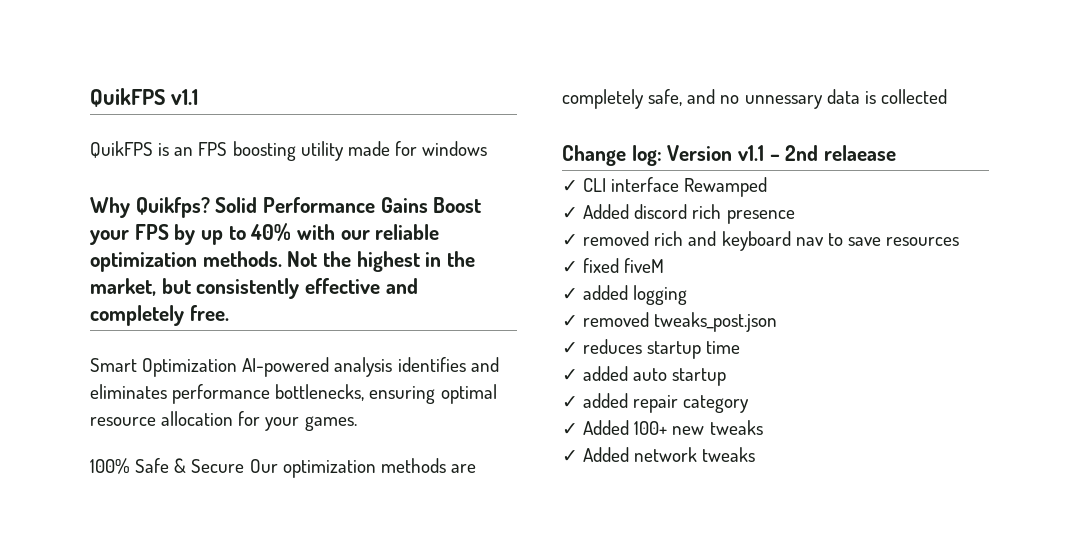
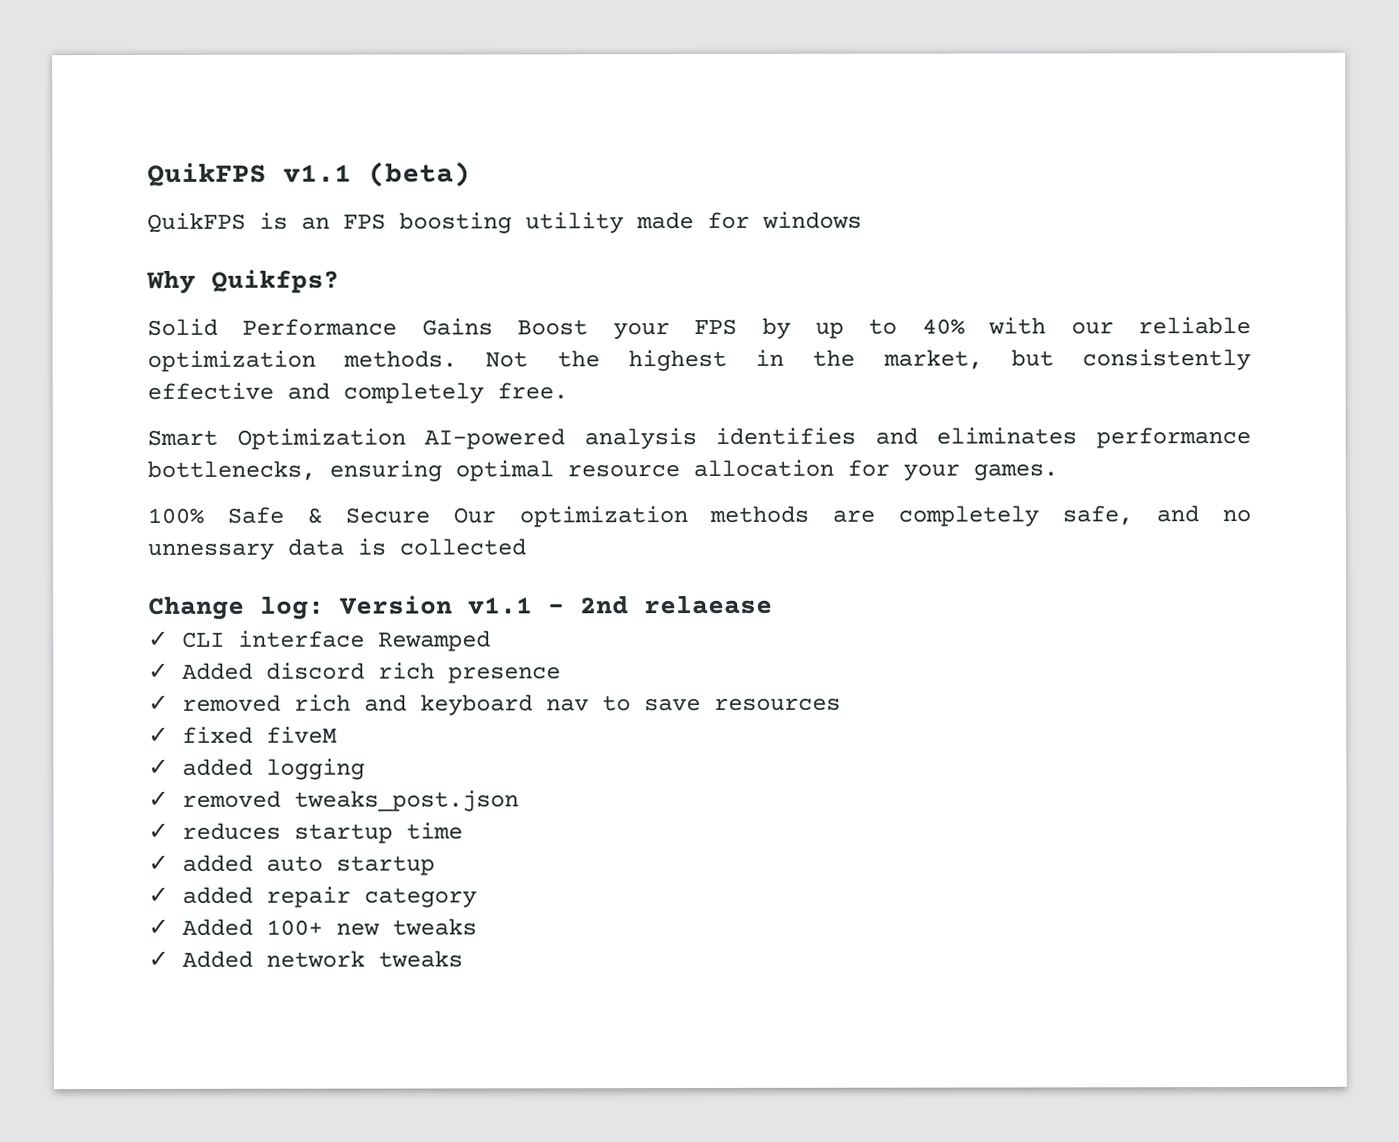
(198, 97) none -> [368,161,471,187] (beta)
(210, 207) none -> (340, 281) //

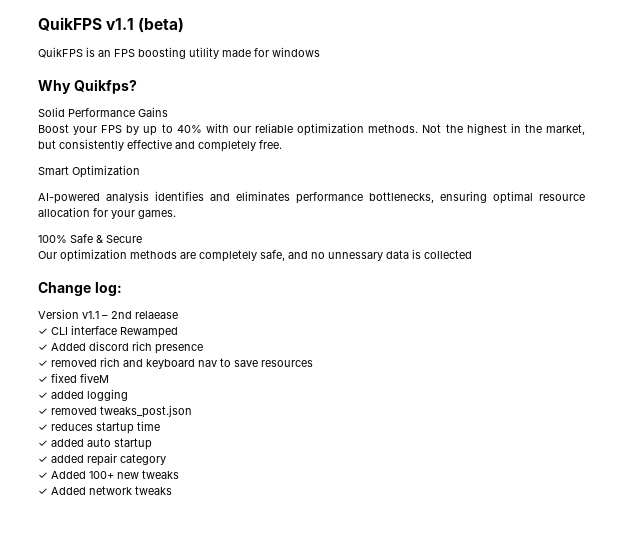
(493, 327) none -> (168, 112) //
(406, 439) none -> (140, 171) //
(430, 515) none -> (142, 239) //
(325, 608) none -> (122, 289) //

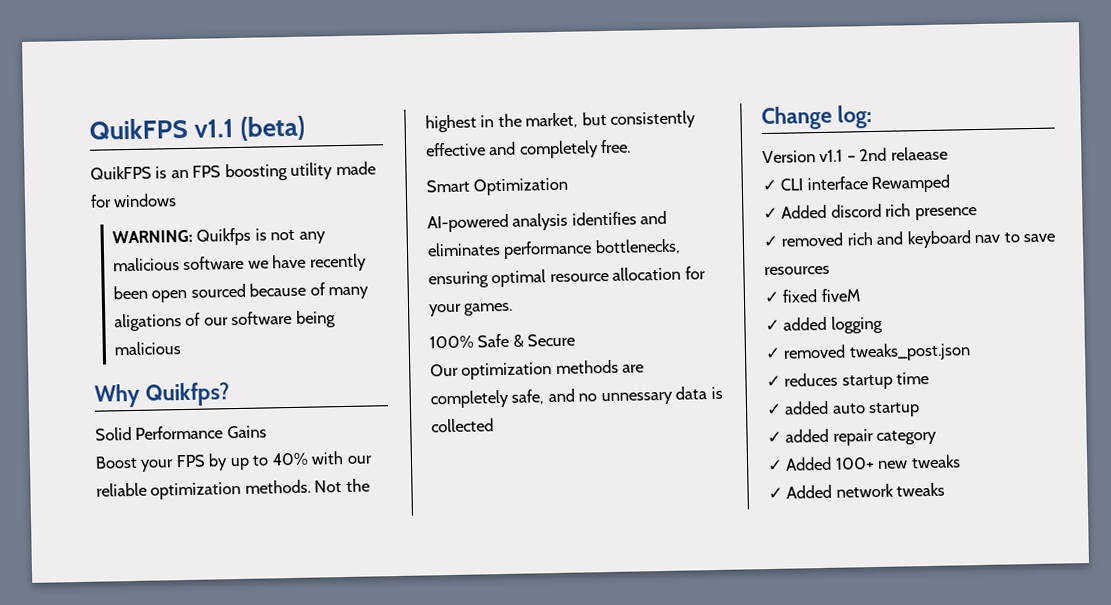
(320, 52) none -> [111,227,326,246] [112,253,367,272] [112,282,370,303] [113,310,336,332] [113,341,181,356] // WARNING: Quikfps is not any malicious software we have recently been open sourced because of many aligations of our software being malicious

